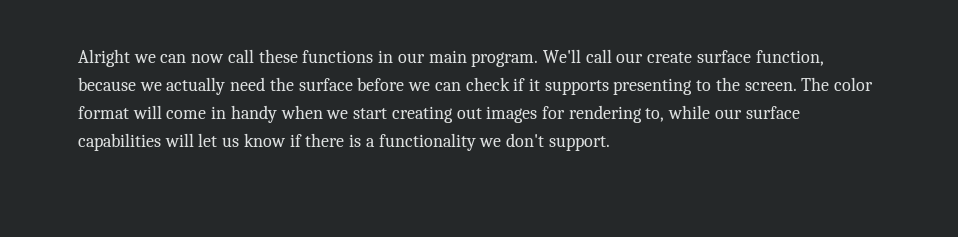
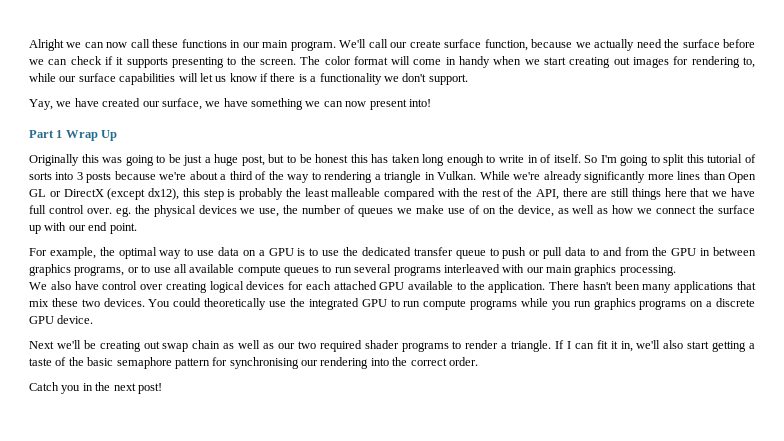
(610, 143) none -> [29,98,431,110] [29,130,118,141] [29,154,756,166] [29,171,757,183] [29,188,755,200] [29,205,756,217] [29,222,137,234] [29,247,756,259] [29,264,676,276] [29,281,757,293] [29,298,756,310] [29,315,94,324] [29,340,755,352] [29,357,478,369] [29,382,162,394] // Yay, we have created our surface, we have something we can now present into! // Part 1 Wrap Up // Originally this was going to be just a huge post, but to be honest this has taken long enough to write in of itself. So I'm going to split this tutorial of sorts into 3 posts because we're about a third of the way to rendering a triangle in Vulkan. While we're already significantly more lines than Open GL or DirectX (except dx12), this step is probably the least malleable compared with the rest of the API, there are still things here that we have full control over. eg. the physical devices we use, the number of queues we make use of on the device, as well as how we connect the surface up with our end point. // For example, the optimal way to use data on a GPU is to use the dedicated transfer queue to push or pull data to and from the GPU in between graphics programs, or to use all available compute queues to run several programs interleaved with our main graphics processing. // We also have control over creating logical devices for each attached GPU available to the application. There hasn't been many applications that mix these two devices. You could theoretically use the integrated GPU to run compute programs while you run graphics programs on a discrete GPU device. // Next we'll be creating out swap chain as well as our two required shader programs to render a triangle. If I can fit it in, we'll also start getting a taste of the basic semaphore pattern for synchronising our rendering into the correct order. // Catch you in the next post!

